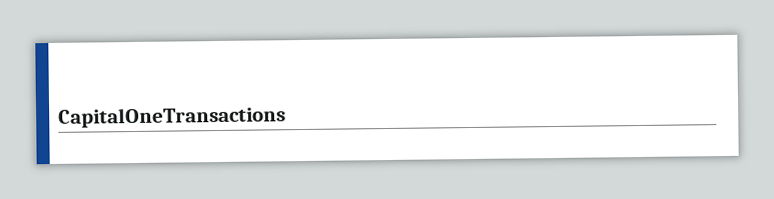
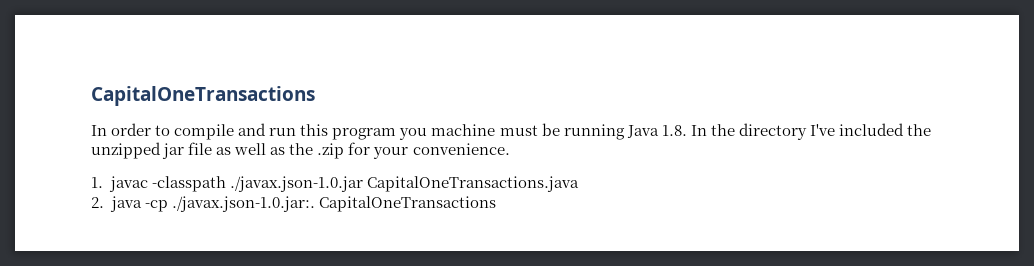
[58,106,286,128] CapitalOneTransactions -> [91,86,315,106] [91,123,931,140] [91,142,510,159] [91,176,579,192] [91,196,496,212] CapitalOneTransactions // In order to compile and run this program you machine must be running Java 1.8. In the directory I've included the unzipped jar file as well as the .zip for your convenience. // 1. javac -classpath ./javax.json-1.0.jar CapitalOneTransactions.java // 2. java -cp ./javax.json-1.0.jar:. CapitalOneTransactions

